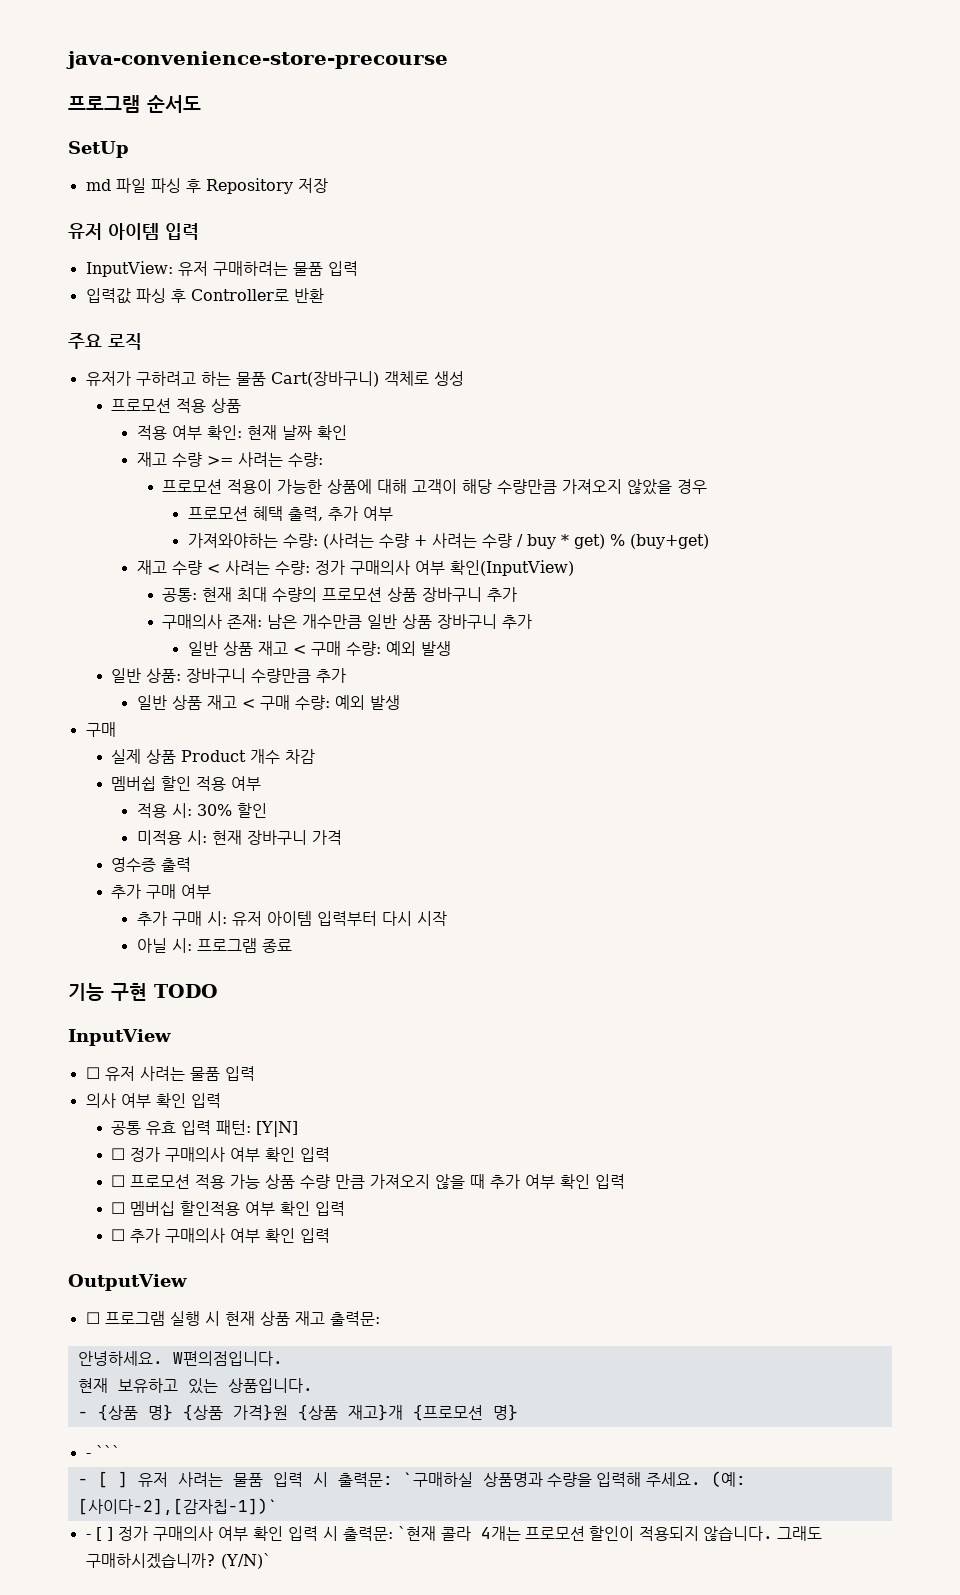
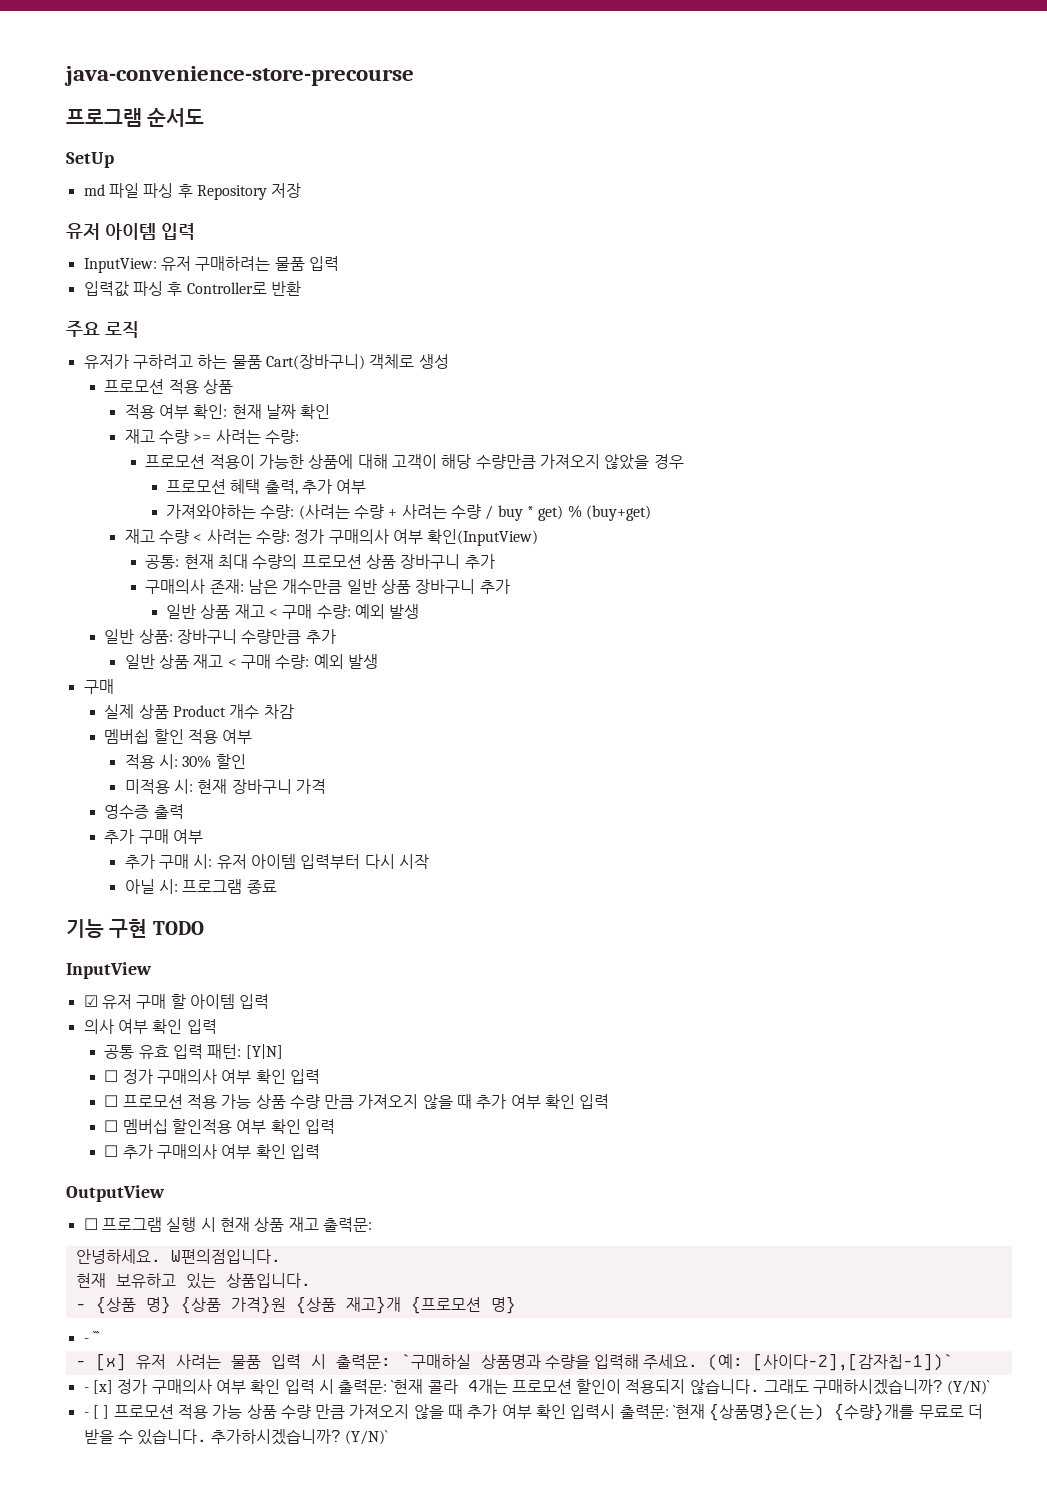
[85,1066,220,1081] ☐ 유저 사려는 물품 -> [83,994,235,1009] ☑ 유저 구매 할 아이템
[97,1471,128,1488] [ ] -> [95,1353,126,1371] [x]
[95,1527,113,1541] [ ] -> [92,1380,113,1394] [x]
(271, 1561) none -> [83,1403,983,1421] [83,1429,389,1445] // - [ ] 프로모션 적용 가능 상품 수량 만큼 가져오지 않을 때 추가 여부 확인 입력시 출력문: `현재 {상품명}은(는) {수량}개를 무료로 더 받을 수 있습니다. 추가하시겠습니까? (Y/N)`

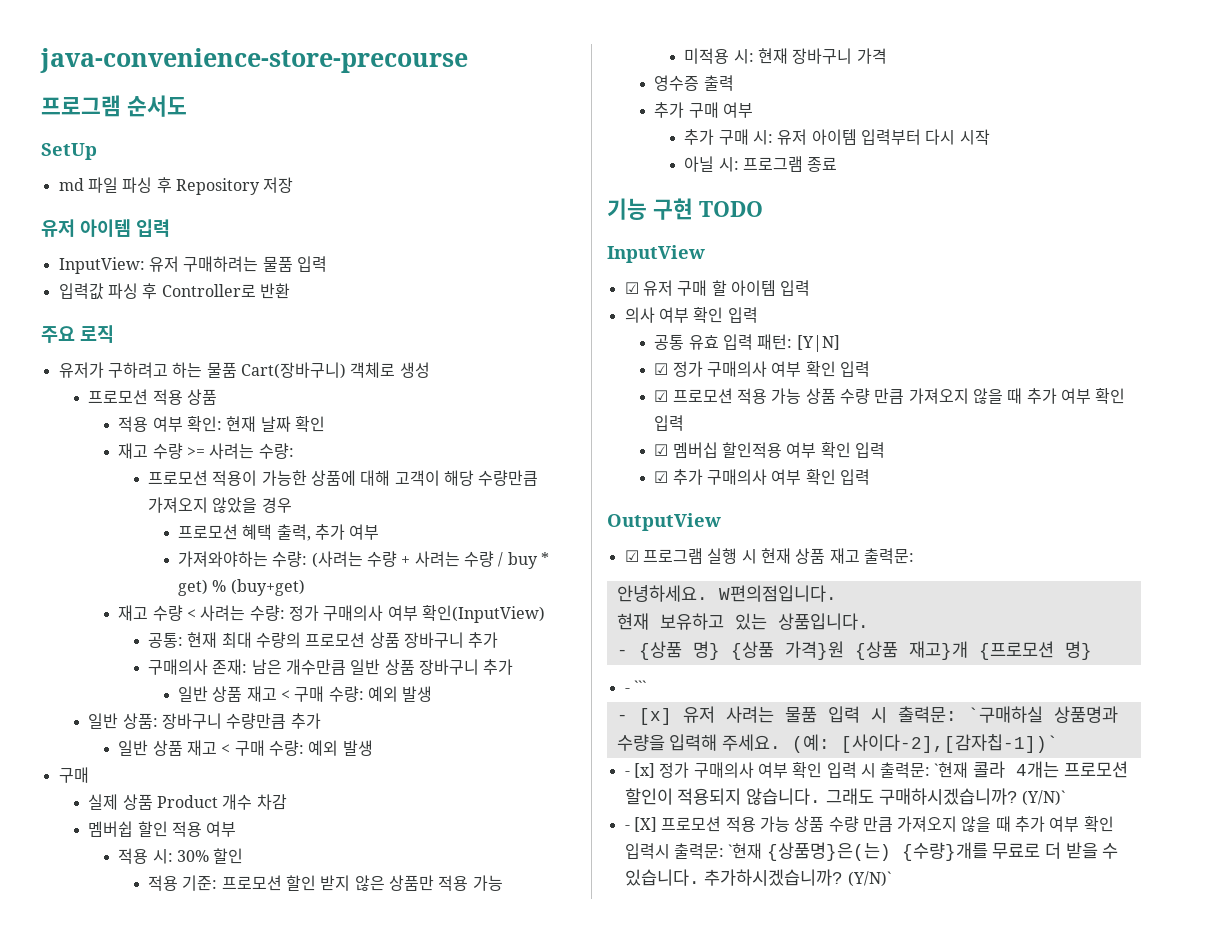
(246, 761) none -> [148,875,503,891] // 적용 기준: 프로모션 할인 받지 않은 상품만 적용 가능
[104,1070,119,1082] ☐ -> [654,363,669,375] ☑
[104,1095,119,1107] ☐ -> [654,390,669,402] ☑
[104,1120,119,1132] ☐ -> [654,444,669,456] ☑
[104,1145,119,1157] ☐ -> [654,471,669,483] ☑
[83,1218,98,1230] ☐ -> [624,550,639,562] ☑
[92,1405,110,1419] [ ] -> [633,817,657,832] [X]

